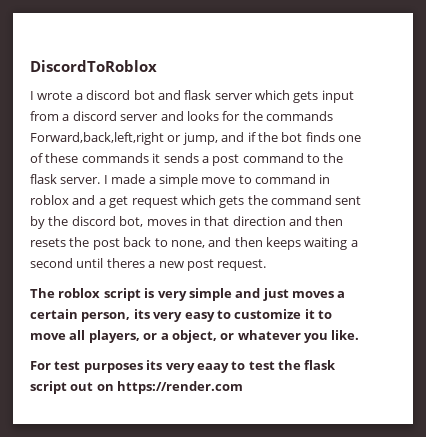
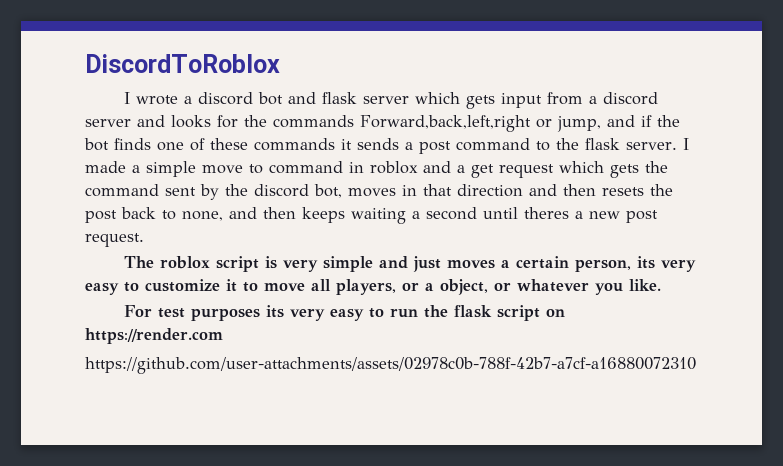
[196,361,275,373] eaay to test -> [329,308,418,321] easy to run
[70,382,94,391] out -> (540, 313) none
(244, 387) none -> [85,357,696,374] // https://github.com/user-attachments/assets/02978c0b-788f-42b7-a7cf-a16880072310

